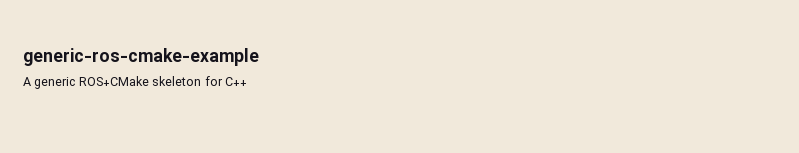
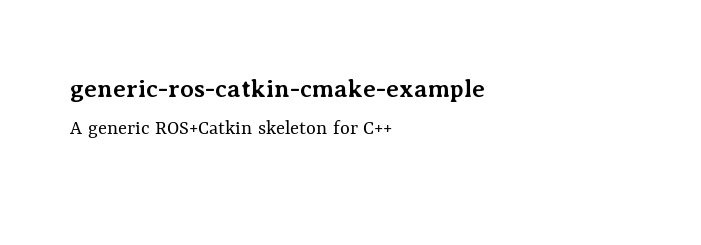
[23,48,259,66] generic-ros-cmake-example -> [70,79,485,102] generic-ros-catkin-cmake-example
[78,76,149,86] ROS+CMake -> [155,120,253,134] ROS+Catkin

